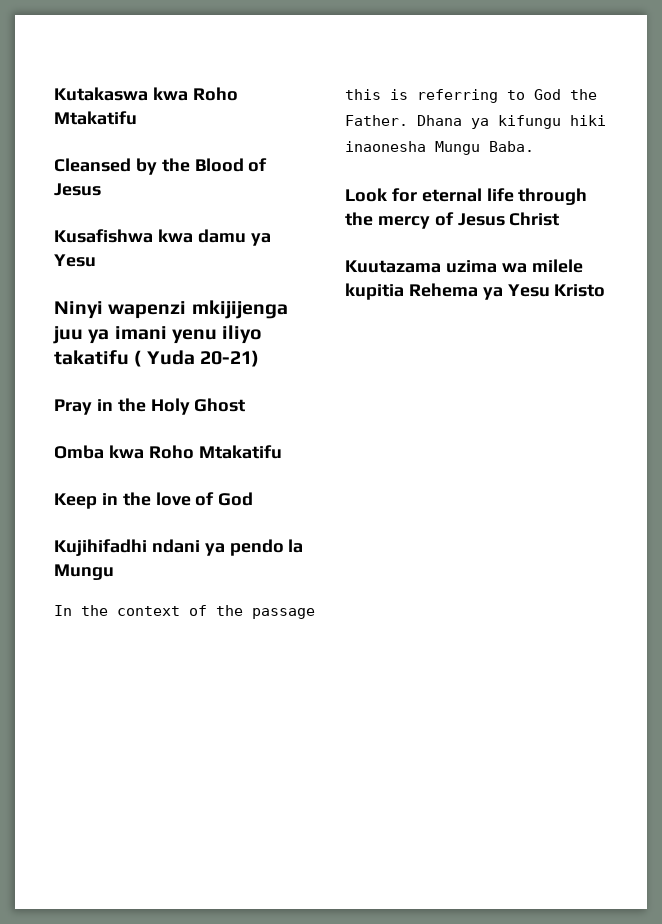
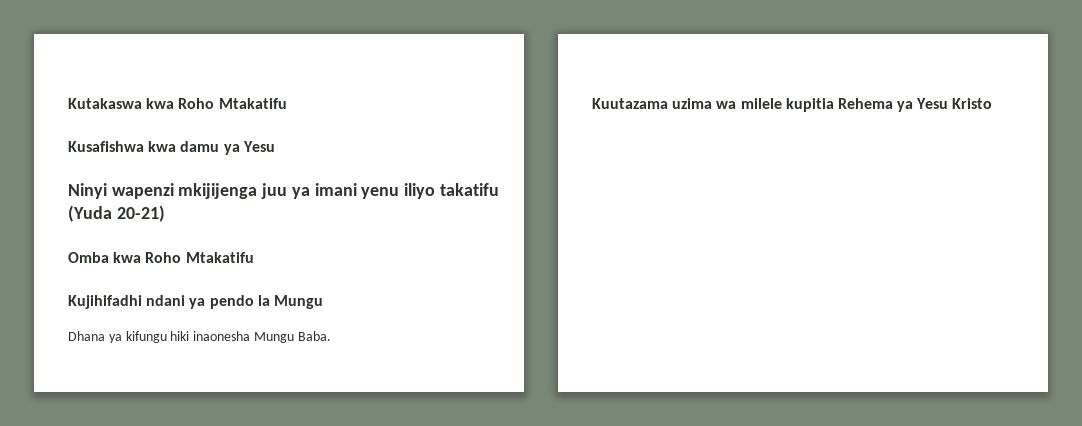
[54,158,268,175] [54,183,101,196] // Cleansed by the Blood of Jesus -> (287, 103) none
[134,350,195,367] ( Yuda -> [68,205,112,222] (Yuda
[54,398,246,415] // Pray in the Holy Ghost -> (165, 213) none
[54,492,254,509] // Keep in the love of God -> (254, 257) none
[54,605,315,619] [345,89,597,103] [345,115,408,126] In the context of the passage this is referring to God the Father. -> (323, 302) none
[345,188,588,205] [345,212,560,229] // Look for eternal life through the mercy of Jesus Christ -> (331, 336) none

